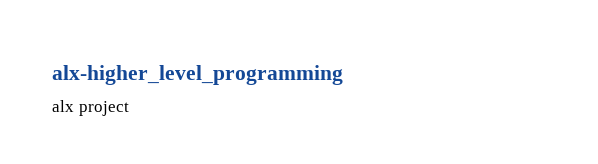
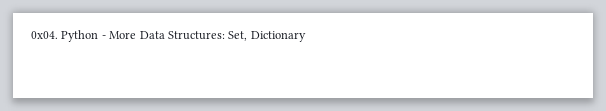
[52,65,343,85] [52,100,129,116] alx-higher_level_programming // alx project -> [31,30,306,42] 0x04. Python - More Data Structures: Set, Dictionary

